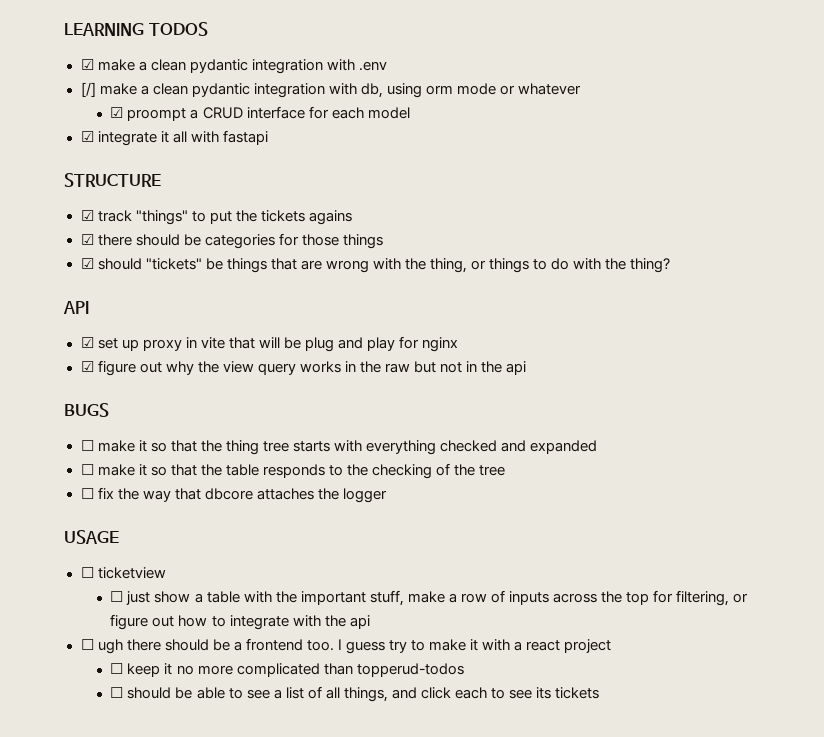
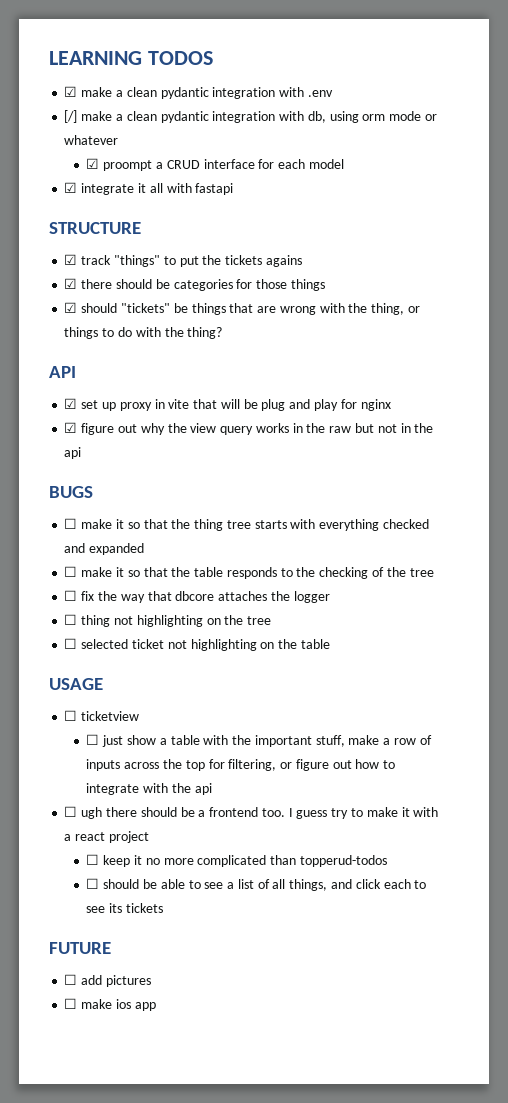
(387, 495) none -> [64,614,272,627] [64,638,330,651] // ☐ thing not highlighting on the tree // ☐ selected ticket not highlighting on the table
(600, 693) none -> [49,942,111,954] [64,974,151,987] [64,998,156,1011] // FUTURE // ☐ add pictures // ☐ make ios app

